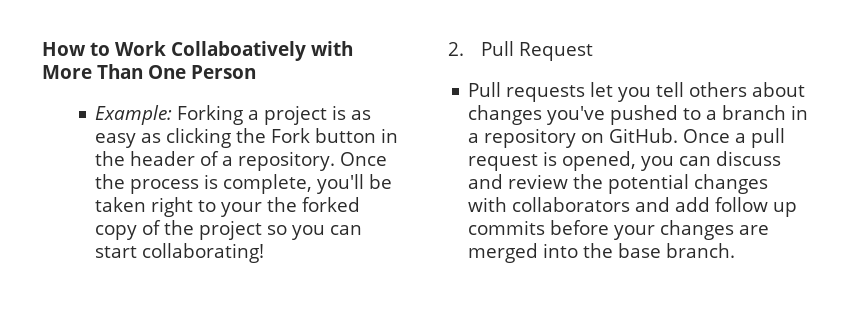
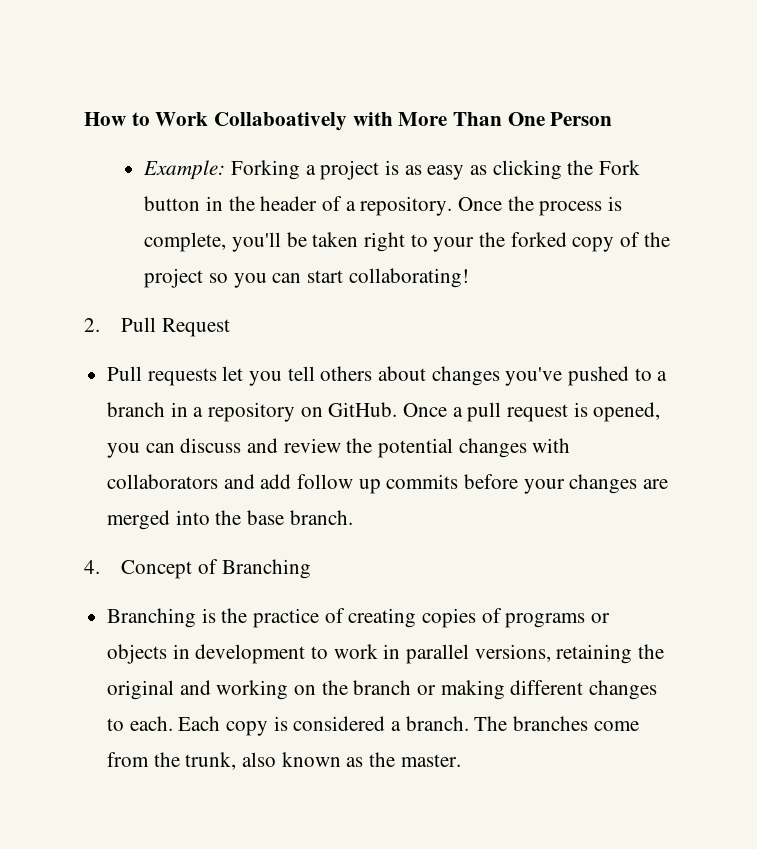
(736, 250) none -> [84,559,311,579] [107,608,611,628] [107,644,665,664] [107,680,658,700] [107,716,639,736] [107,752,461,770] // 4. Concept of Branching // Branching is the practice of creating copies of programs or objects in development to work in parallel versions, retaining the original and working on the branch or making different changes to each. Each copy is considered a branch. The branches come from the trunk, also known as the master.

